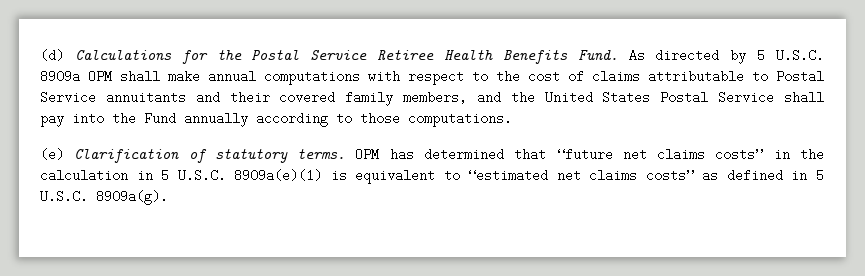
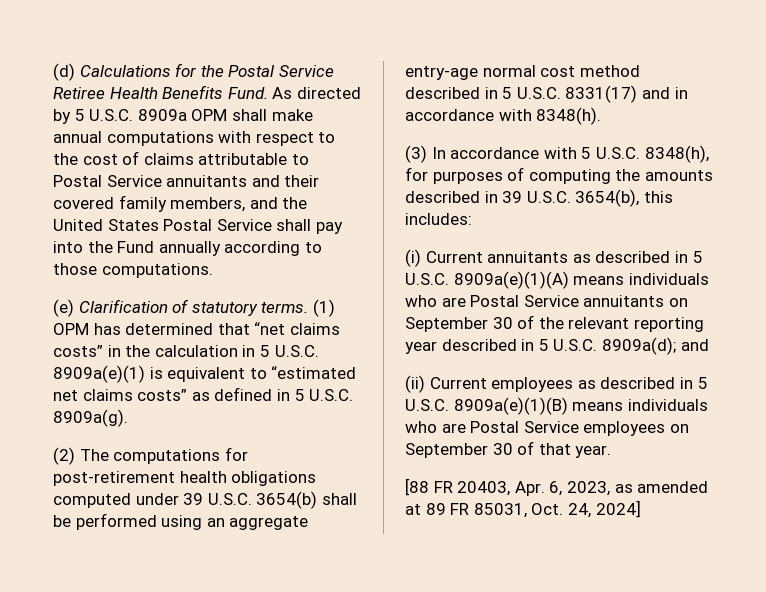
(346, 154) none -> [312,299,335,317] (1)
[556,148,647,161] “future net -> [254,322,286,335] “net
(168, 197) none -> [53,447,248,465] [53,471,317,486] [53,491,357,509] [53,513,309,530] [405,65,640,80] [405,85,688,103] [405,107,602,125] [405,145,709,163] [405,167,713,184] [405,189,673,207] [405,213,472,225] [405,249,703,267] [405,271,709,289] [405,295,688,307] [405,315,704,332] [405,337,709,355] [405,375,708,393] [405,397,708,415] [405,421,689,436] [405,441,612,458] [405,478,709,496] [405,500,641,518] // (2) The computations for post-retirement health obligations computed under 39 U.S.C. 3654(b) shall be performed using an aggregate entry-age normal cost method described in 5 U.S.C. 8331(17) and in accordance with 8348(h). // (3) In accordance with 5 U.S.C. 8348(h), for purposes of computing the amounts described in 39 U.S.C. 3654(b), this includes: // (i) Current annuitants as described in 5 U.S.C. 8909a(e)(1)(A) means individuals who are Postal Service annuitants on September 30 of the relevant reporting year described in 5 U.S.C. 8909a(d); and // (ii) Current employees as described in 5 U.S.C. 8909a(e)(1)(B) means individuals who are Postal Service employees on September 30 of that year. // [88 FR 20403, Apr. 6, 2023, as amended at 89 FR 85031, Oct. 24, 2024]

